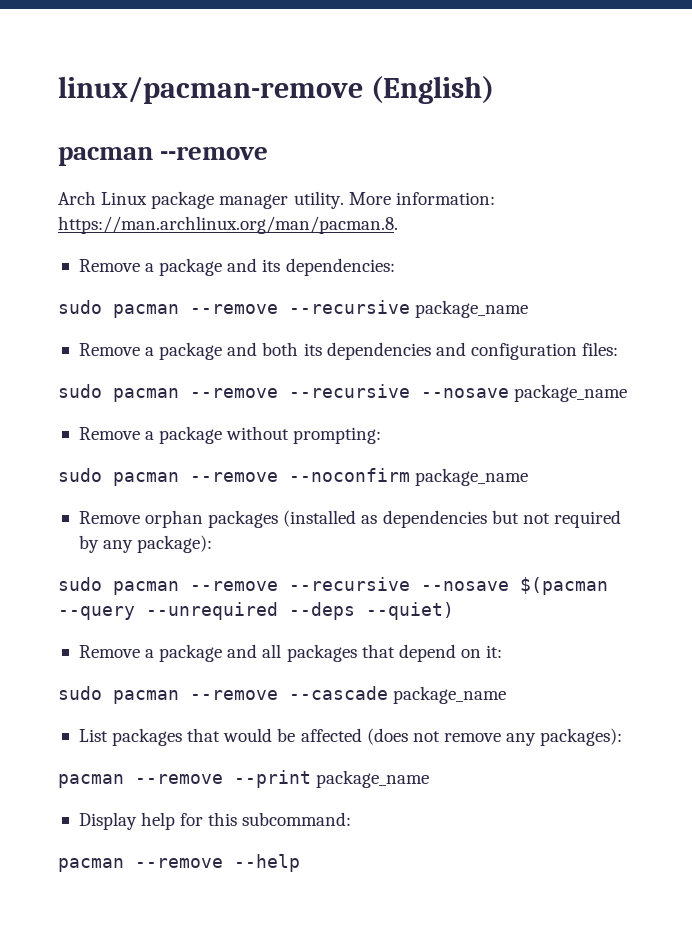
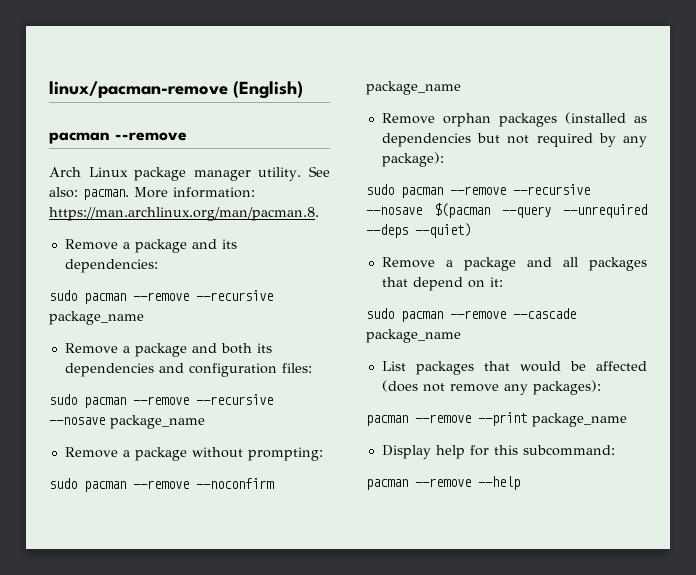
(344, 200) none -> [309,166,330,177] [49,187,129,200] See also: pacman.

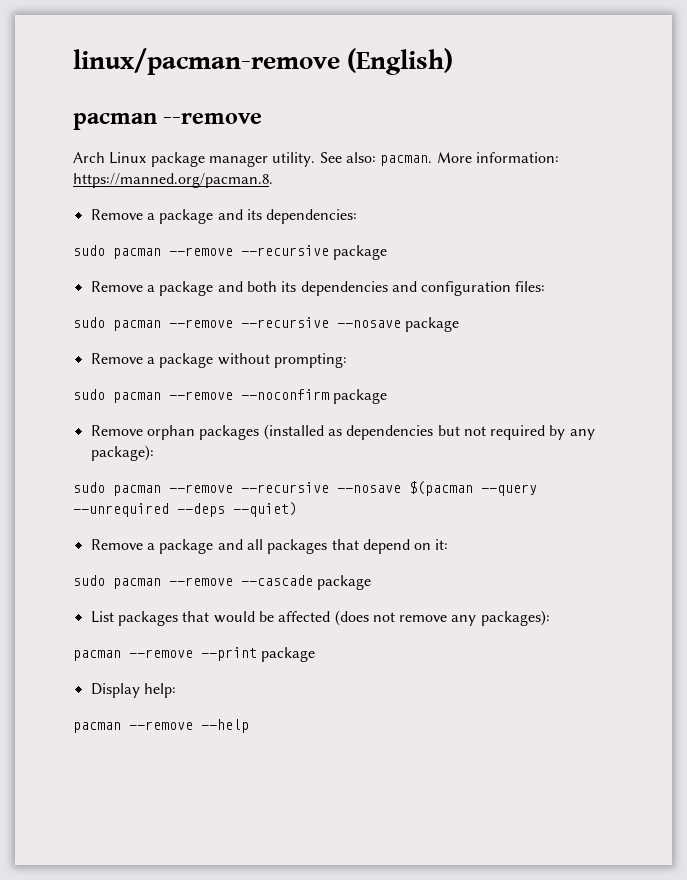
[49,207,319,221] https://man.archlinux.org/man/pacman.8. -> [73,173,273,188] https://manned.org/pacman.8.
[49,311,144,325] package_name -> [333,245,388,260] package
[110,415,205,429] package_name -> [405,317,460,332] package
[366,81,461,95] package_name -> [333,389,388,404] package
[366,329,461,343] package_name -> [317,575,372,590] package
[532,413,627,427] package_name -> [261,647,316,662] package
[435,445,615,459] help for this subcommand: -> [143,683,176,698] help:

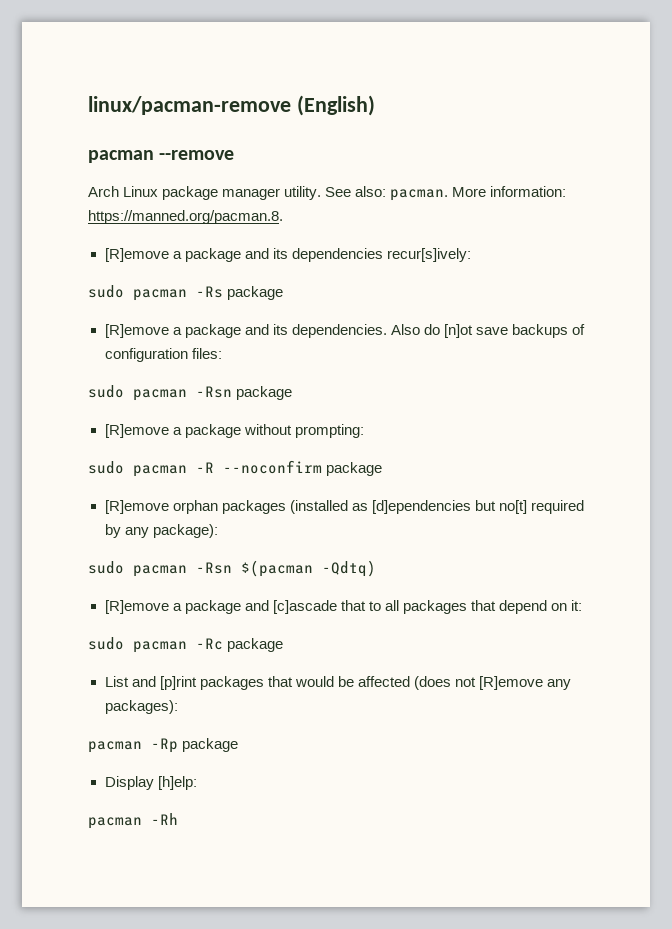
[90,209,358,224] [73,245,388,260] [90,281,417,296] Remove a package and its dependencies: // sudo pacman --remove --recursive package // Remove a package and both its dependencies and -> [104,248,471,262] [88,285,284,301] [104,324,586,338] [R]emove a package and its dependencies recur[s]ively: // sudo pacman -Rs package // [R]emove a package and its dependencies. Also do [n]ot save backups of
[169,317,460,332] [90,353,143,364] --remove --recursive --nosave package // Remove -> [196,386,293,400] [104,424,169,438] -Rsn package // [R]emove
[169,391,233,400] --remove -> [196,462,214,473] -R
[90,425,143,436] Remove -> [104,500,169,514] [R]emove
[346,425,486,440] dependencies but not -> [371,500,527,514] [d]ependencies but no[t]
[169,481,537,496] [73,502,297,517] [90,539,243,554] --remove --recursive --nosave $(pacman --query --unrequired --deps --quiet) // Remove a package and -> [196,560,376,577] [104,600,381,614] -Rsn $(pacman -Qdtq) // [R]emove a package and [c]ascade that to
[169,575,313,586] --remove --cascade -> [196,638,223,650] -Rc
(114, 617) none -> [131,676,197,690] and [p]rint
[399,615,448,622] remove -> [479,676,543,690] [R]emove
[129,647,257,661] --remove --print -> [151,738,178,753] -Rp
[143,683,176,698] [73,719,249,733] help: // pacman --remove --help -> [157,776,197,790] [88,813,178,829] [h]elp: // pacman -Rh

